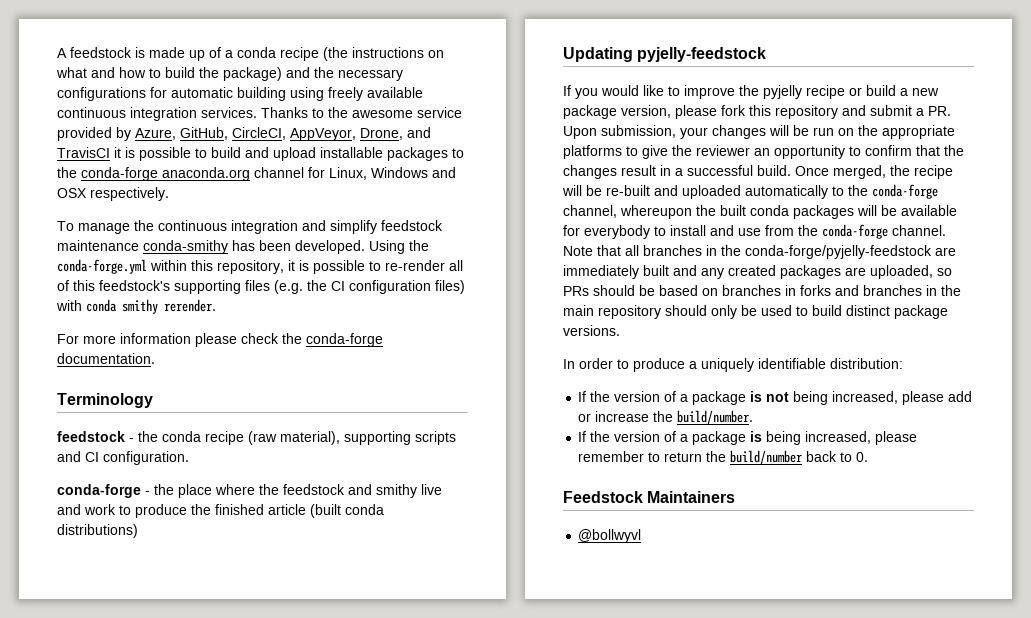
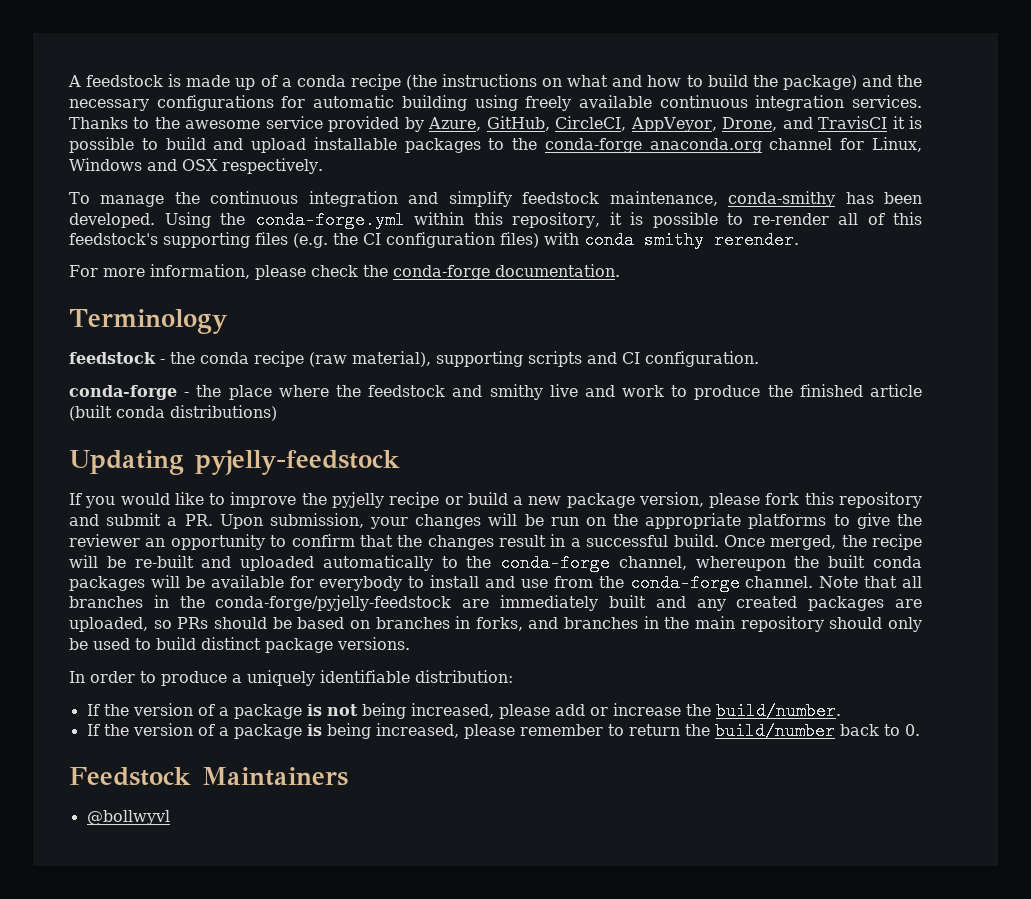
[57,240,139,251] maintenance -> [609,191,718,206] maintenance,
[120,333,191,344] information -> [149,264,250,279] information,
[800,285,831,296] forks -> [475,617,523,631] forks,

